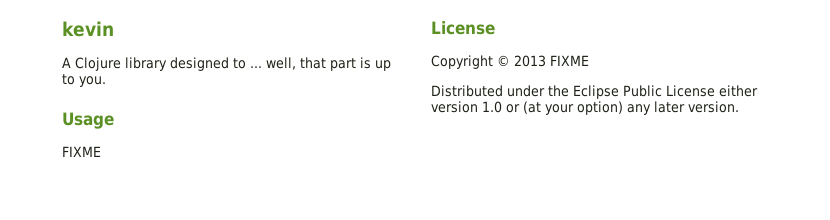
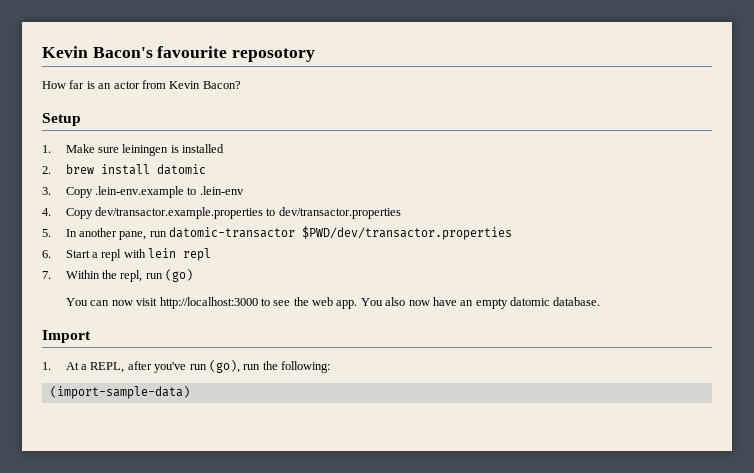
[62,21,114,37] [62,57,391,71] [62,74,106,87] [62,112,114,129] [62,146,101,157] [431,21,495,35] [431,55,589,69] [431,85,758,99] [431,101,739,115] kevin // A Clojure library designed to ... well, that part is up to you. // Usage // FIXME // License // Copyright © 2013 FIXME // Distributed under the Eclipse Public License either version 1.0 or (at your option) any later version. -> [42,46,316,62] [42,80,241,89] [42,113,81,126] [42,144,225,156] [42,164,206,175] [42,186,244,198] [42,207,401,219] [42,226,513,240] [42,248,212,261] [42,269,194,282] [66,297,601,309] [42,330,91,343] [42,360,331,373] [49,386,190,399] Kevin Bacon's favourite reposotory // How far is an actor from Kevin Bacon? // Setup // 1. Make sure leiningen is installed // 2. brew install datomic // 3. Copy .lein-env.example to .lein-env // 4. Copy dev/transactor.example.properties to dev/transactor.properties // 5. In another pane, run datomic-transactor $PWD/dev/transactor.properties // 6. Start a repl with lein repl // 7. Within the repl, run (go) // You can now visit http://localhost:3000 to see the web app. You also now have an empty datomic database. // Import // 1. At a REPL, after you've run (go), run the following: // (import-sample-data)

